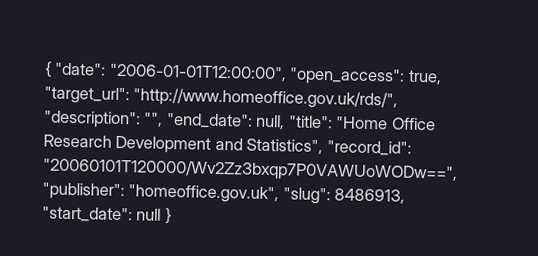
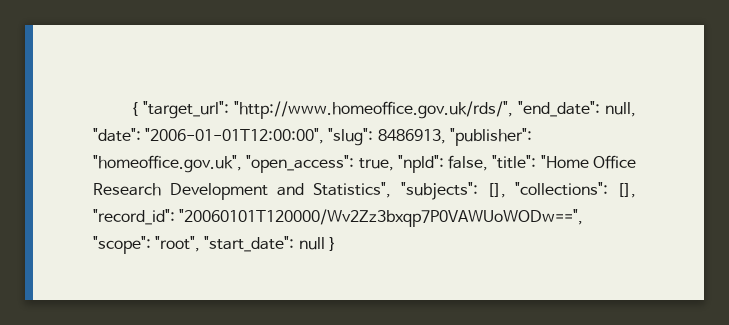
[55,62,442,86] [44,86,399,110] [43,110,286,130] "date": "2006-01-01T12:00:00", "open_access": true, "target_url": "http://www.homeoffice.gov.uk/rds/", "description": "", "end_date": null, -> [142,101,636,119] [93,128,532,146] [93,155,489,173] "target_url": "http://www.homeoffice.gov.uk/rds/", "end_date": null, "date": "2006-01-01T12:00:00", "slug": 8486913, "publisher": "homeoffice.gov.uk", "open_access": true, "npld": false,
[326,140,412,156] [43,157,458,183] [42,182,406,205] "record_id": "20060101T120000/Wv2Zz3bxqp7P0VAWUoWODw==", "publisher": "homeoffice.gov.uk", "slug": 8486913, -> [400,182,636,200] [93,209,584,227] [93,236,201,254] "subjects": [], "collections": [], "record_id": "20060101T120000/Wv2Zz3bxqp7P0VAWUoWODw==", "scope": "root",

